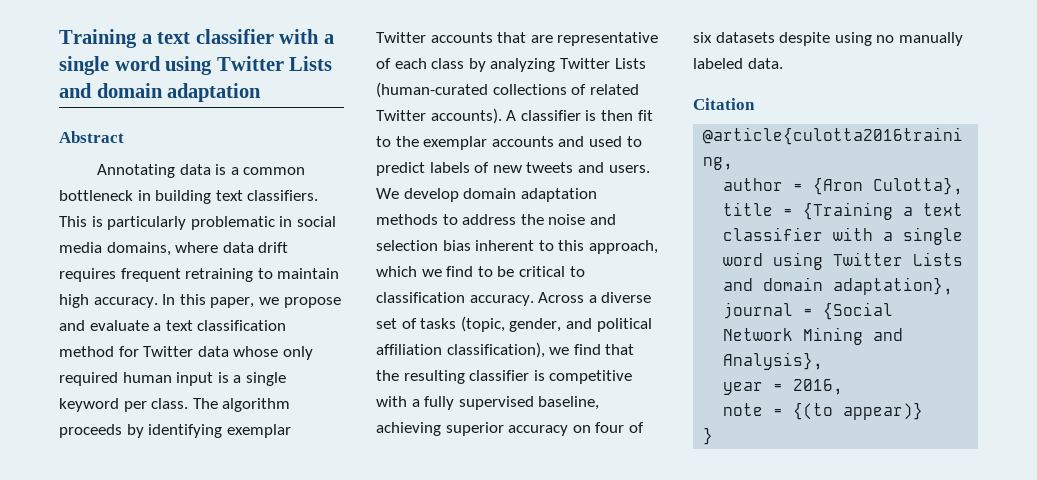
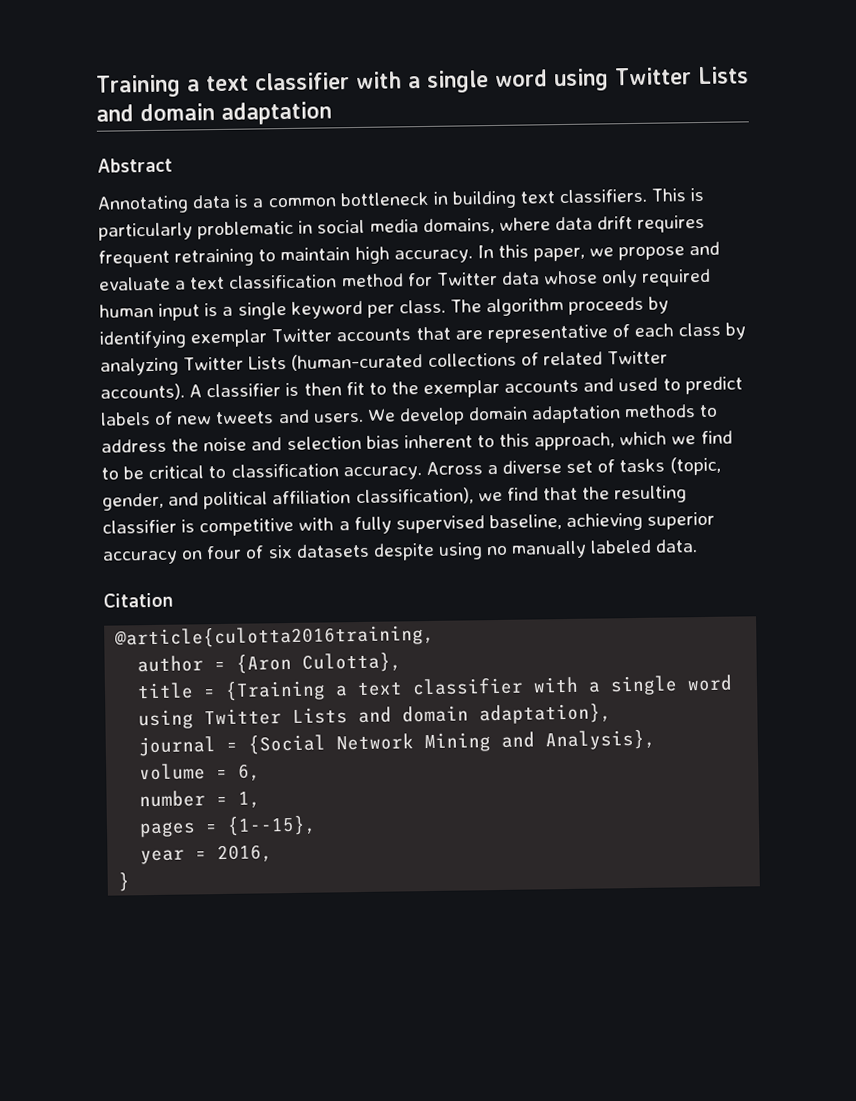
(824, 361) none -> [139,763,262,781] [139,790,262,808] [139,815,318,838] // volume = 6, // number = 1, // pages = {1--15},
[723,402,924,420] // note = {(to appear)} -> (274, 853) none

